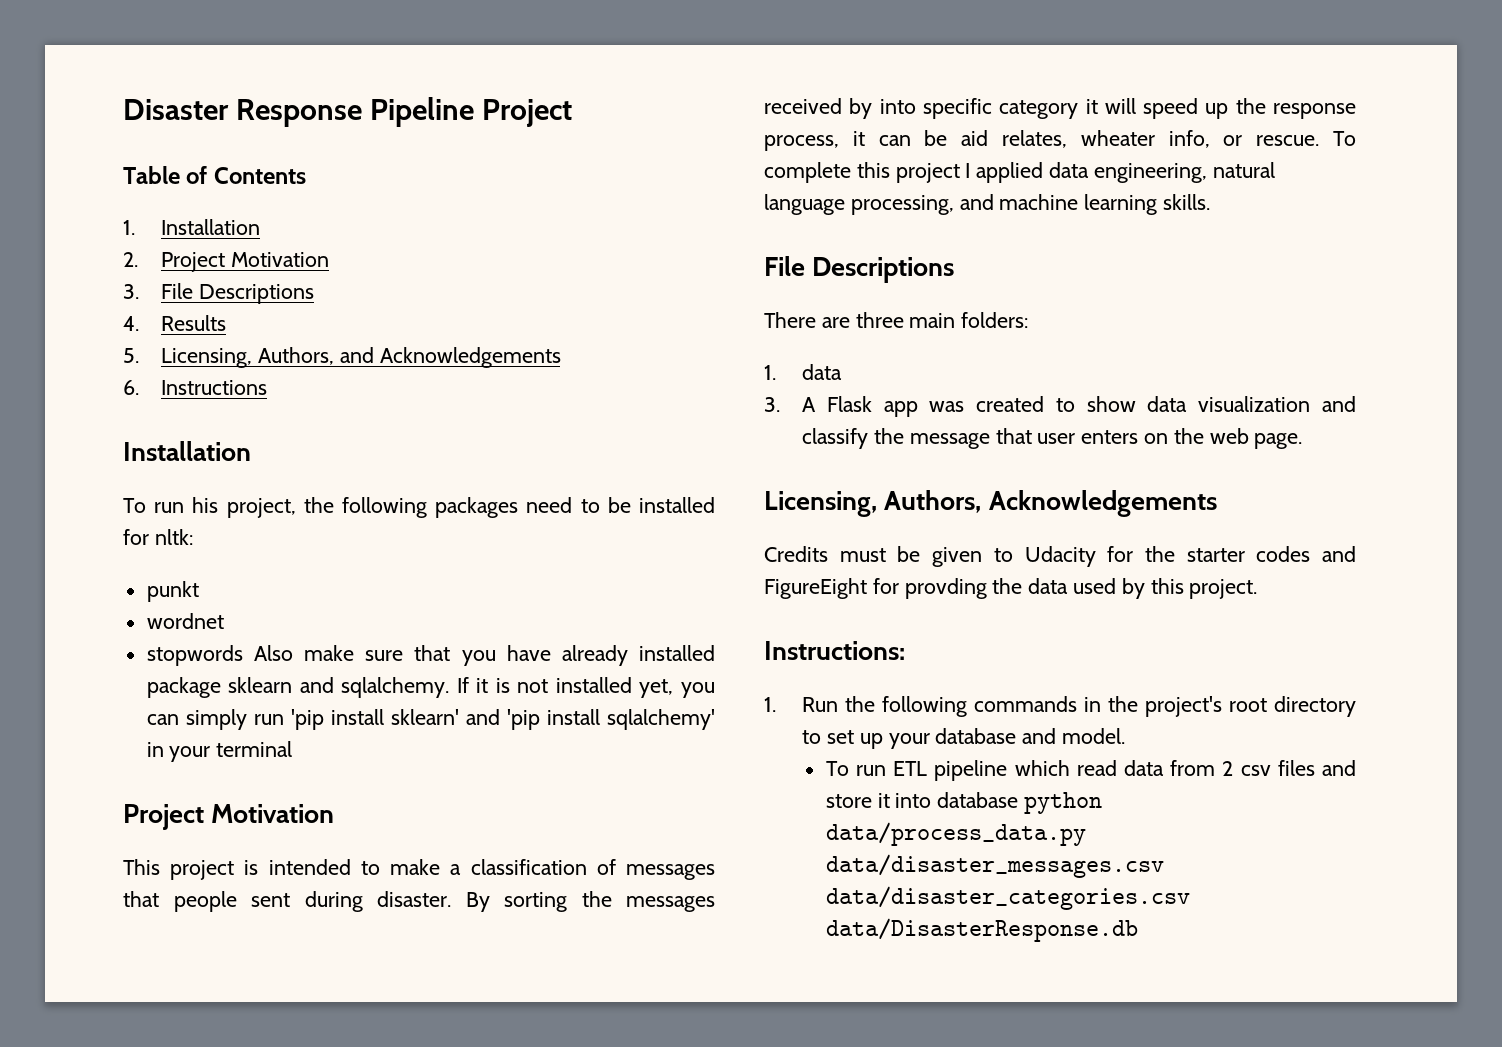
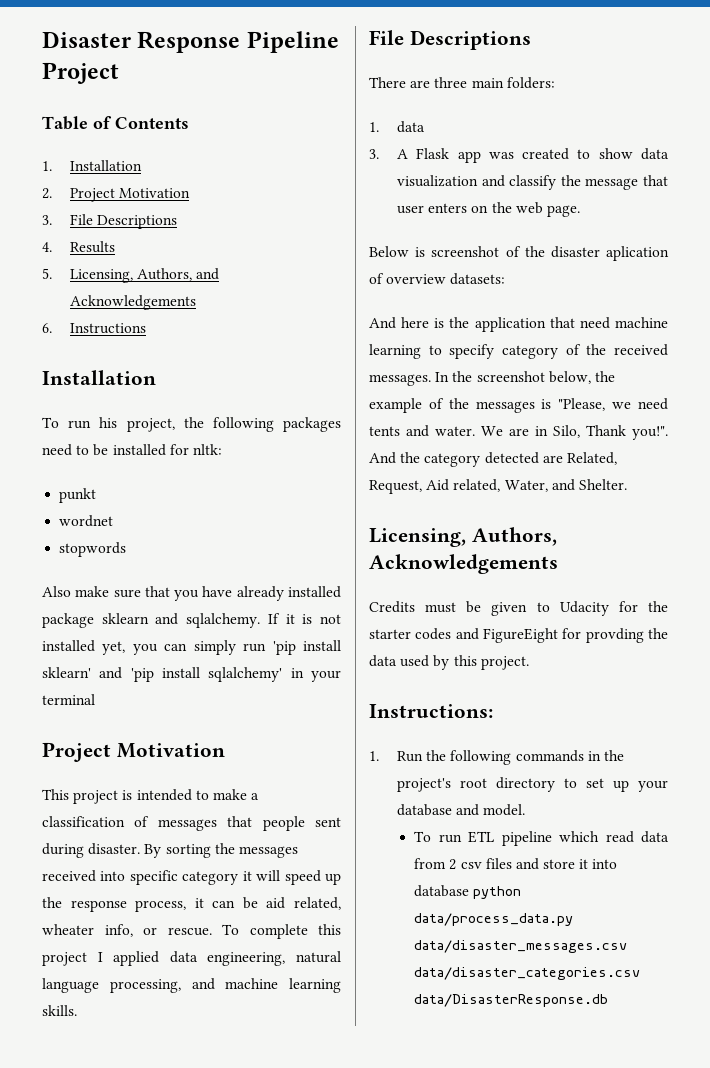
(243, 655) none -> (127, 549) //
[849,98,873,119] by -> (96, 876) none
[1002,130,1068,148] relates, -> [293,897,341,910] related,
(1303, 441) none -> [369,246,669,261] [369,273,506,285] [369,317,668,332] [369,344,668,359] [369,371,615,386] [369,398,668,413] [369,425,668,440] [369,452,617,467] [369,479,627,494] // Below is screenshot of the disaster aplication of overview datasets: // And here is the application that need machine learning to specify category of the received messages. In the screenshot below, the example of the messages is "Please, we need tents and water. We are in Silo, Thank you!". And the category detected are Related, Request, Aid related, Water, and Shelter.

